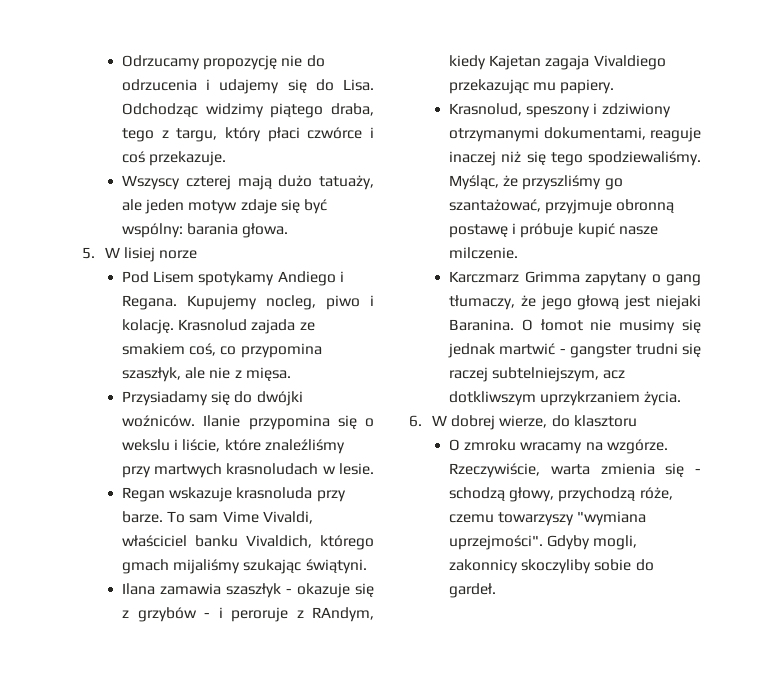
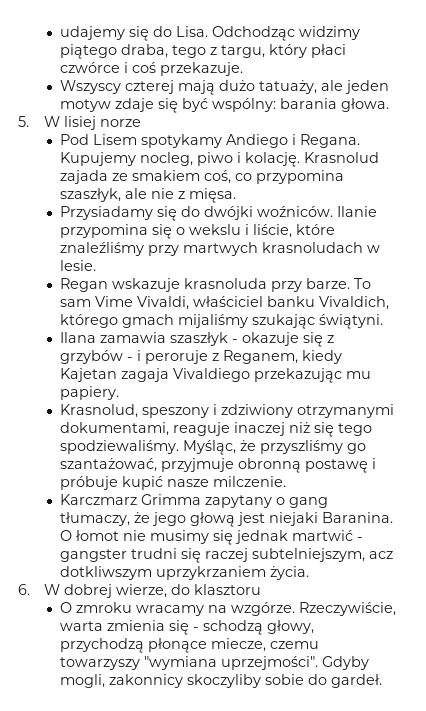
[122,55,325,70] [122,79,211,91] Odrzucamy propozycję nie do odrzucenia i -> (60, 33) none
[312,607,374,622] RAndym, -> [223,350,299,364] Reganem,
[639,487,673,500] róże, -> [148,638,267,653] płonące miecze,

